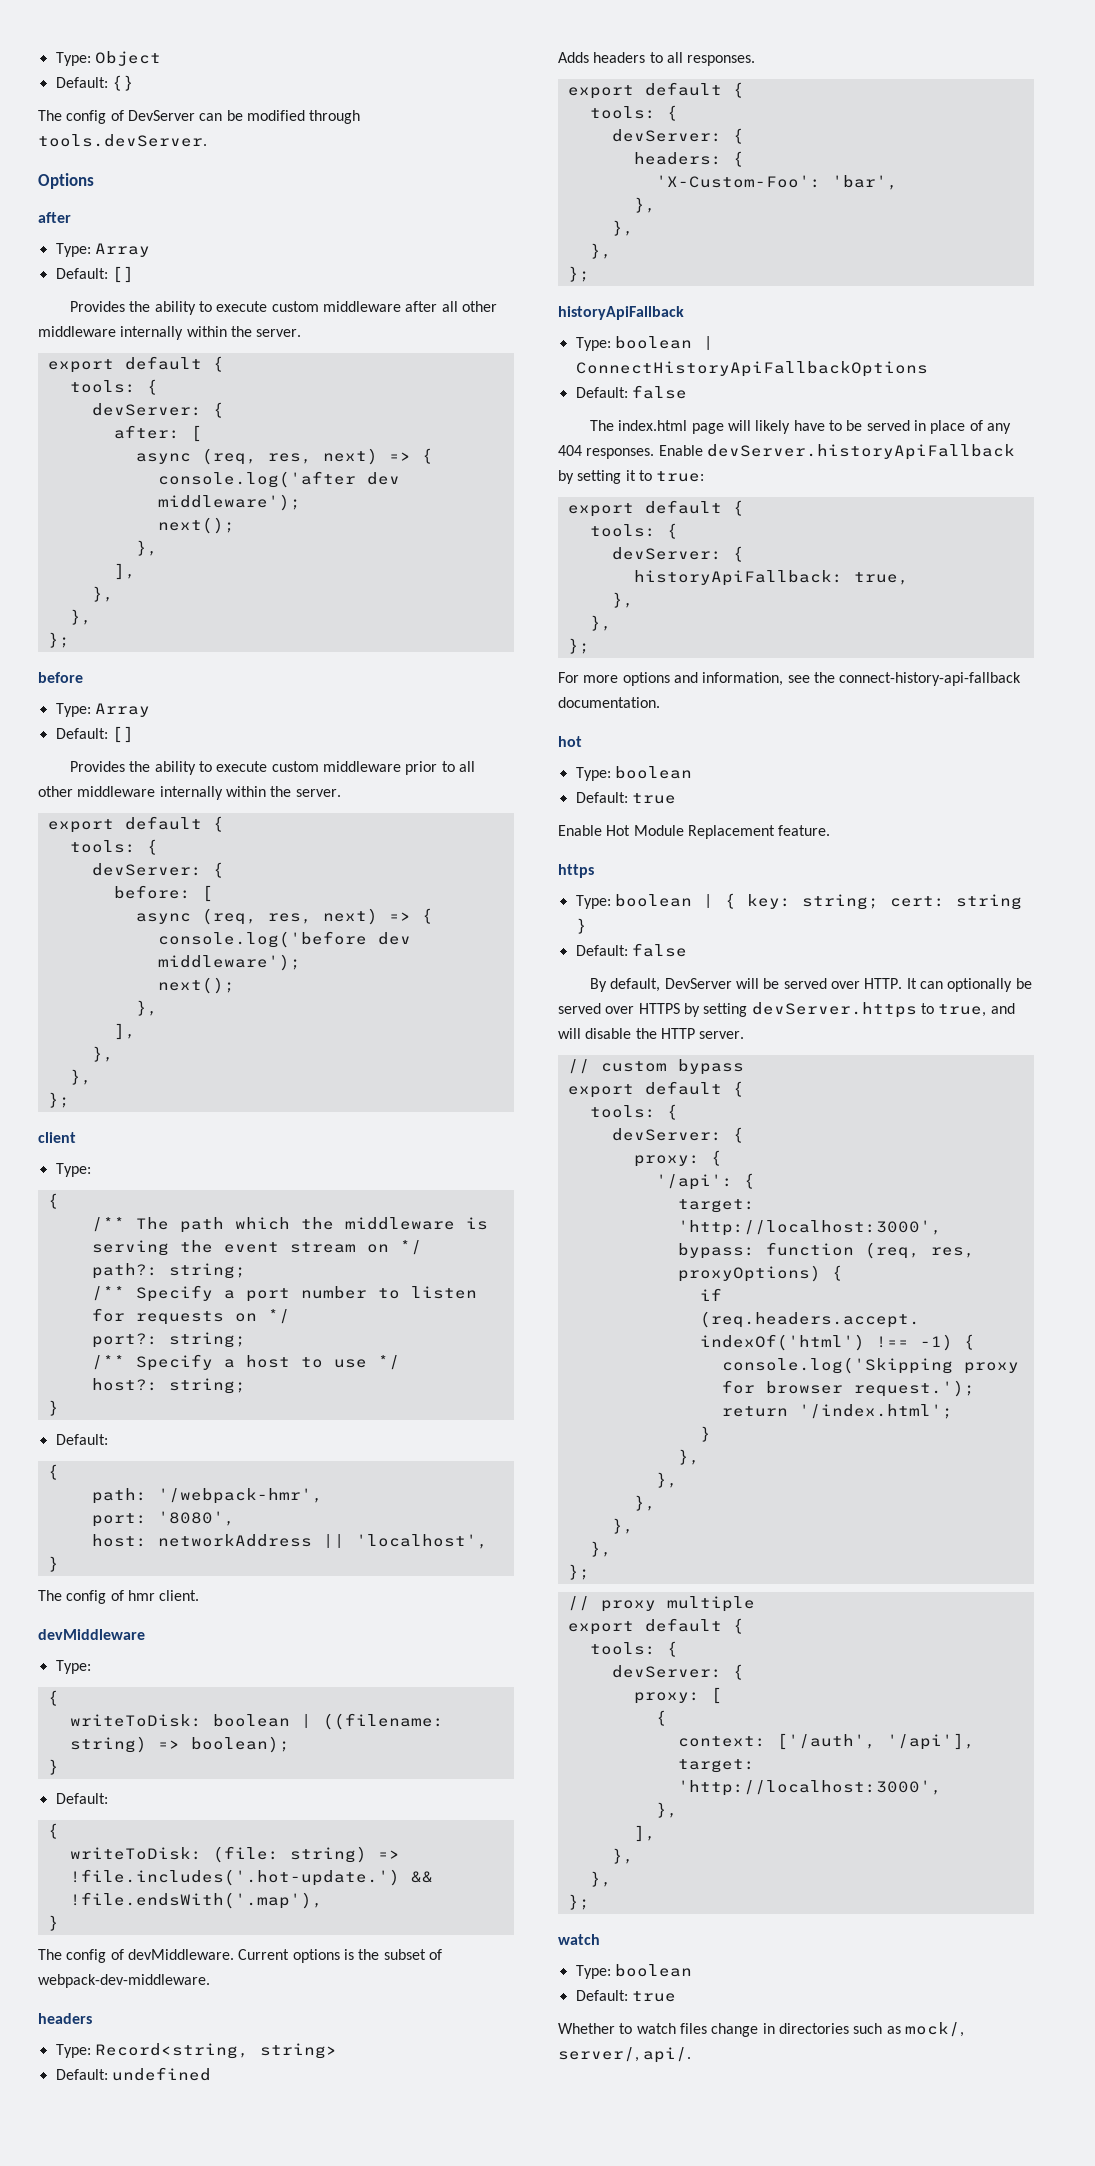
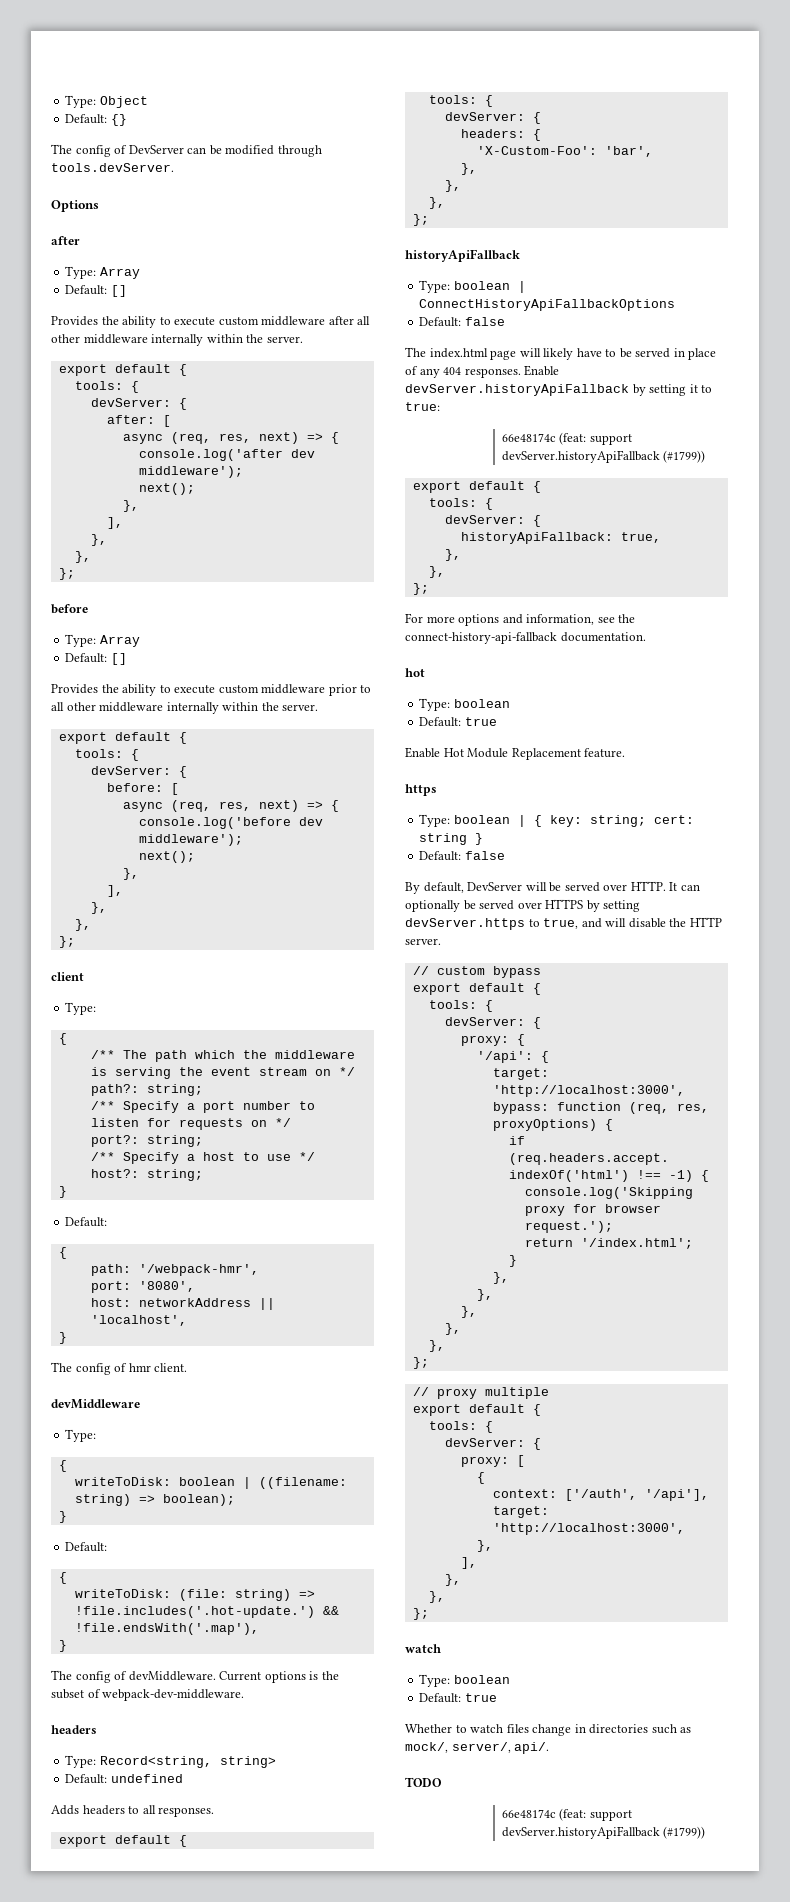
(705, 476) none -> [501,432,632,445] [501,450,706,463] // 66e48174c (feat: support devServer.historyApiFallback (#1799))
(692, 2055) none -> [405,1777,442,1787] [501,1808,632,1821] [501,1826,706,1839] // TODO // 66e48174c (feat: support devServer.historyApiFallback (#1799))

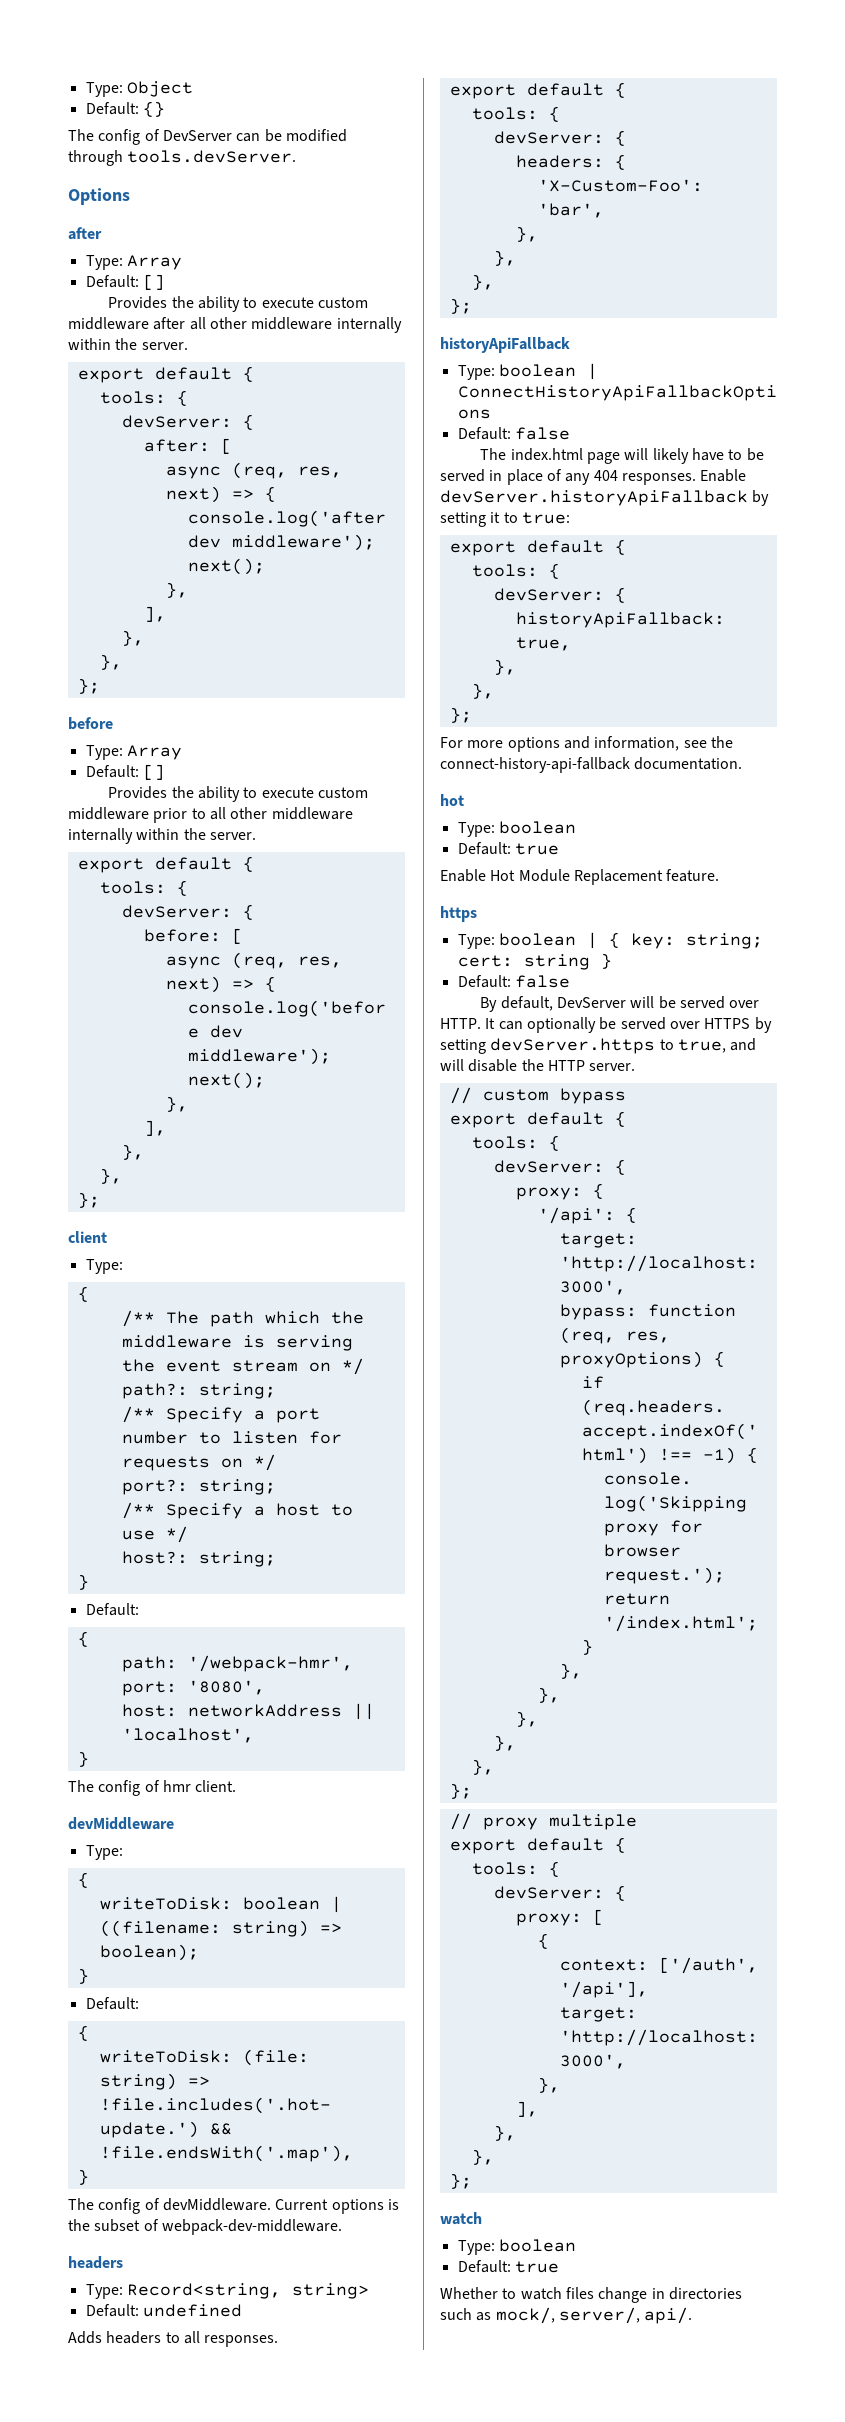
[501,432,632,445] [501,450,706,463] // 66e48174c (feat: support devServer.historyApiFallback (#1799)) -> (570, 518) none
[405,1777,442,1787] [501,1808,632,1821] [501,1826,706,1839] // TODO // 66e48174c (feat: support devServer.historyApiFallback (#1799)) -> (693, 2315) none

